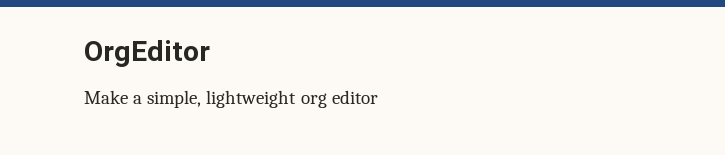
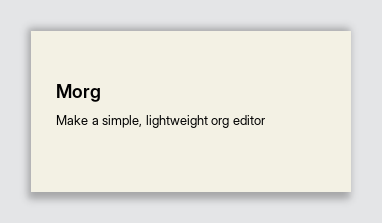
[84,40,210,67] OrgEditor -> [56,84,101,102] Morg

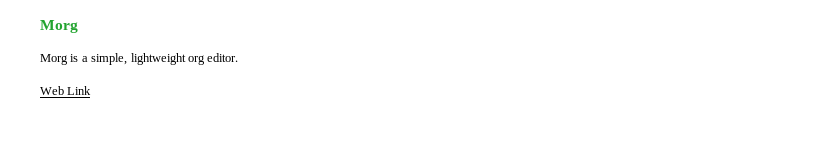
[56,115,88,125] Make -> [40,54,79,65] Morg is
[232,115,265,125] editor -> [207,53,239,62] [40,86,92,95] editor. // Web Link

